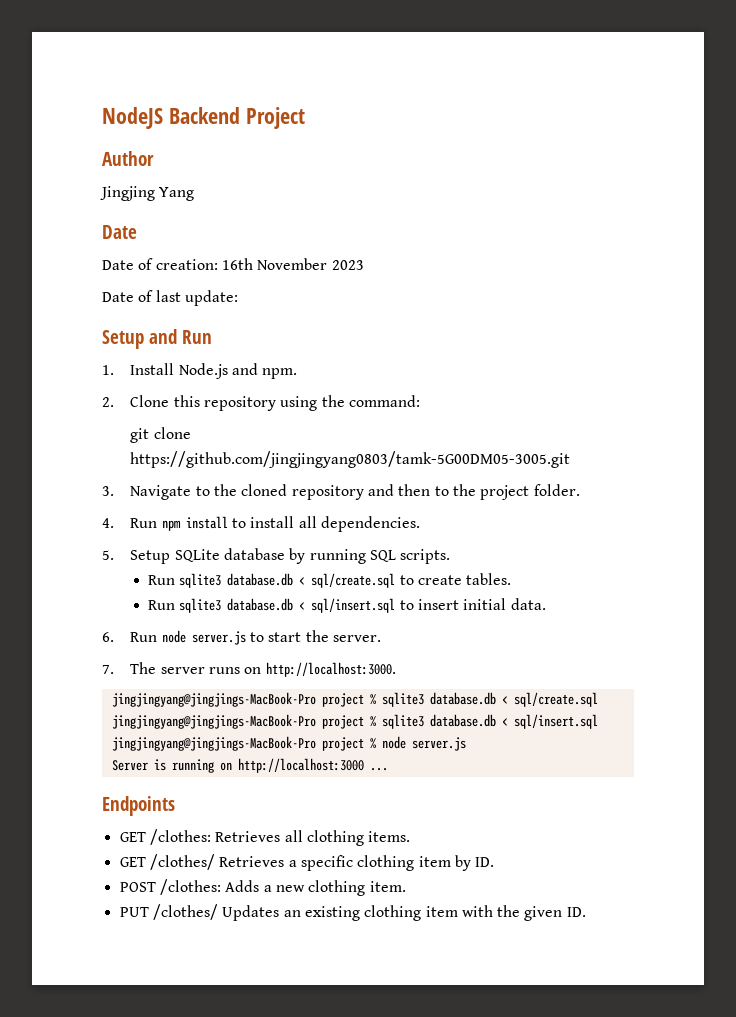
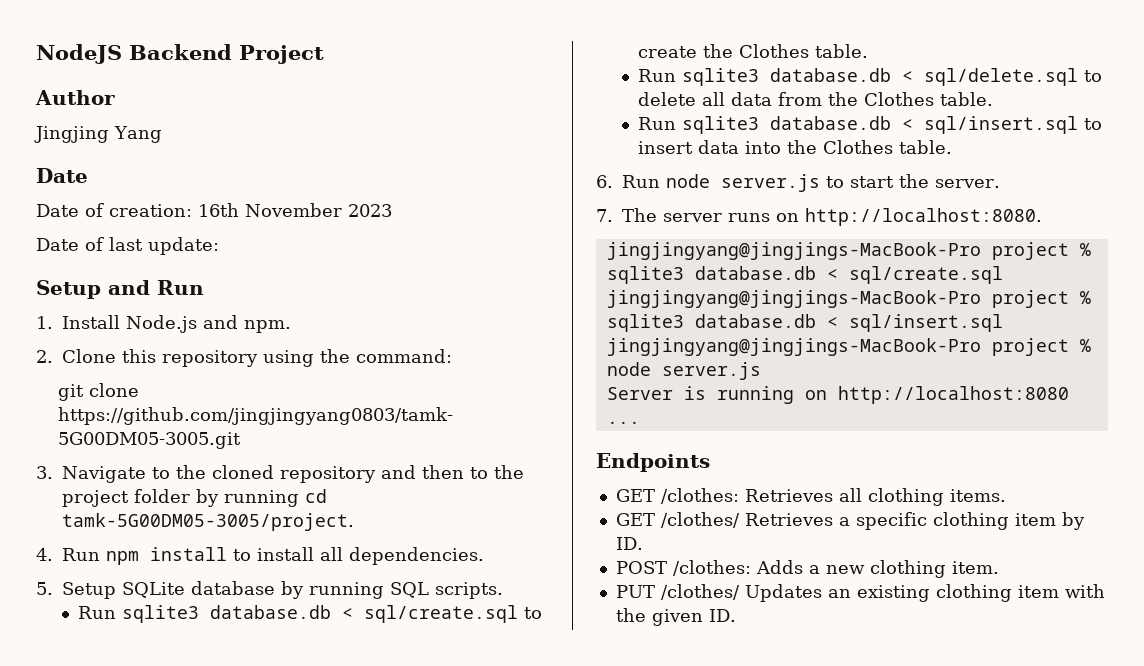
[533,484,580,496] folder. -> [134,489,327,507] [62,513,354,531] folder by running cd tamk-5G00DM05-3005/project.
[466,573,512,585] tables. -> [702,44,868,58] [637,68,1102,86] [637,92,993,106] the Clothes table. // Run sqlite3 database.db < sql/delete.sql to delete all data from the Clothes table.
[463,598,546,610] initial data. -> [697,140,952,154] data into the Clothes table.
[265,662,396,677] http://localhost:3000. -> [805,208,1042,226] http://localhost:8080.
[237,758,364,773] http://localhost:3000 -> [837,386,1069,404] http://localhost:8080

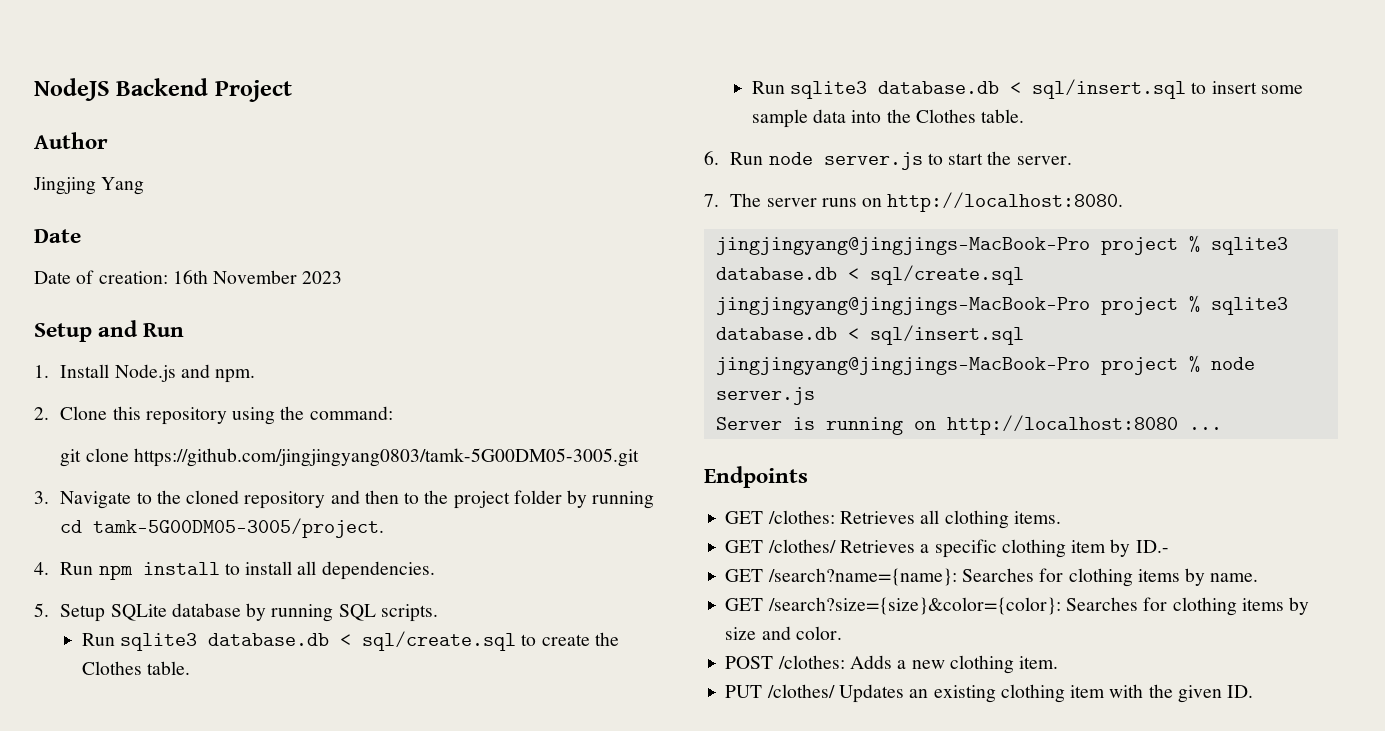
[36,237,219,255] // Date of last update: -> (343, 277) none
[637,68,1102,86] [637,92,993,106] // Run sqlite3 database.db < sql/delete.sql to delete all data from the Clothes table. -> (191, 668) none
(693, 147) none -> [1260,85,1303,94] [751,109,808,128] some sample
[615,537,643,550] ID. -> [1135,540,1169,553] [725,568,1259,587] [725,597,1310,616] [725,626,842,640] ID.- // GET /search?name={name}: Searches for clothing items by name. // GET /search?size={size}&color={color}: Searches for clothing items by size and color.

